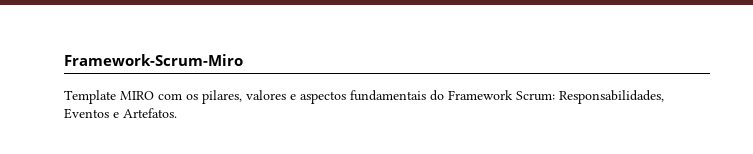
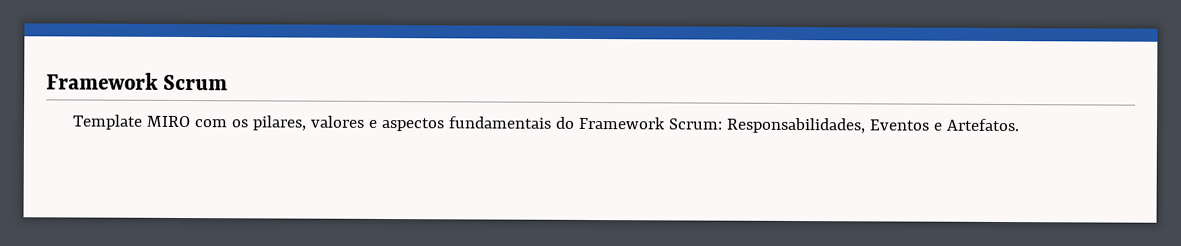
[64,54,243,66] Framework-Scrum-Miro -> [46,72,229,91] Framework Scrum

